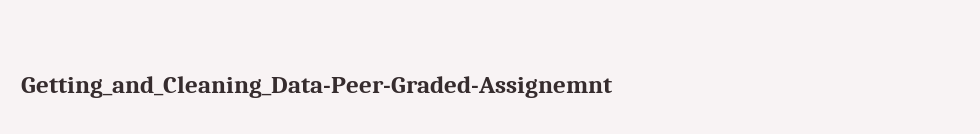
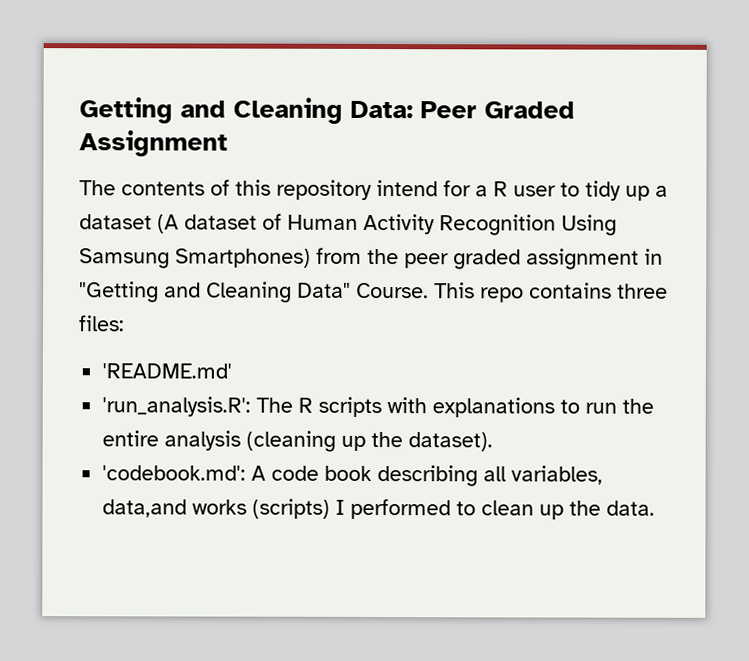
[21,76,613,98] Getting_and_Cleaning_Data-Peer-Graded-Assignemnt -> [79,97,575,124] [79,130,228,157] [79,179,668,201] [79,213,617,236] [79,247,663,270] [79,281,668,303] [78,315,125,332] [102,363,233,379] [102,396,655,418] [102,430,494,452] [102,465,604,487] [102,498,656,520] Getting and Cleaning Data: Peer Graded Assignment // The contents of this repository intend for a R user to tidy up a dataset (A dataset of Human Activity Recognition Using Samsung Smartphones) from the peer graded assignment in "Getting and Cleaning Data" Course. This repo contains three files: // 'README.md' // 'run_analysis.R': The R scripts with explanations to run the entire analysis (cleaning up the dataset). // 'codebook.md': A code book describing all variables, data,and works (scripts) I performed to clean up the data.

